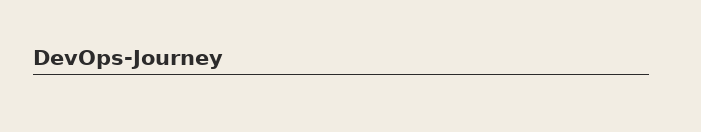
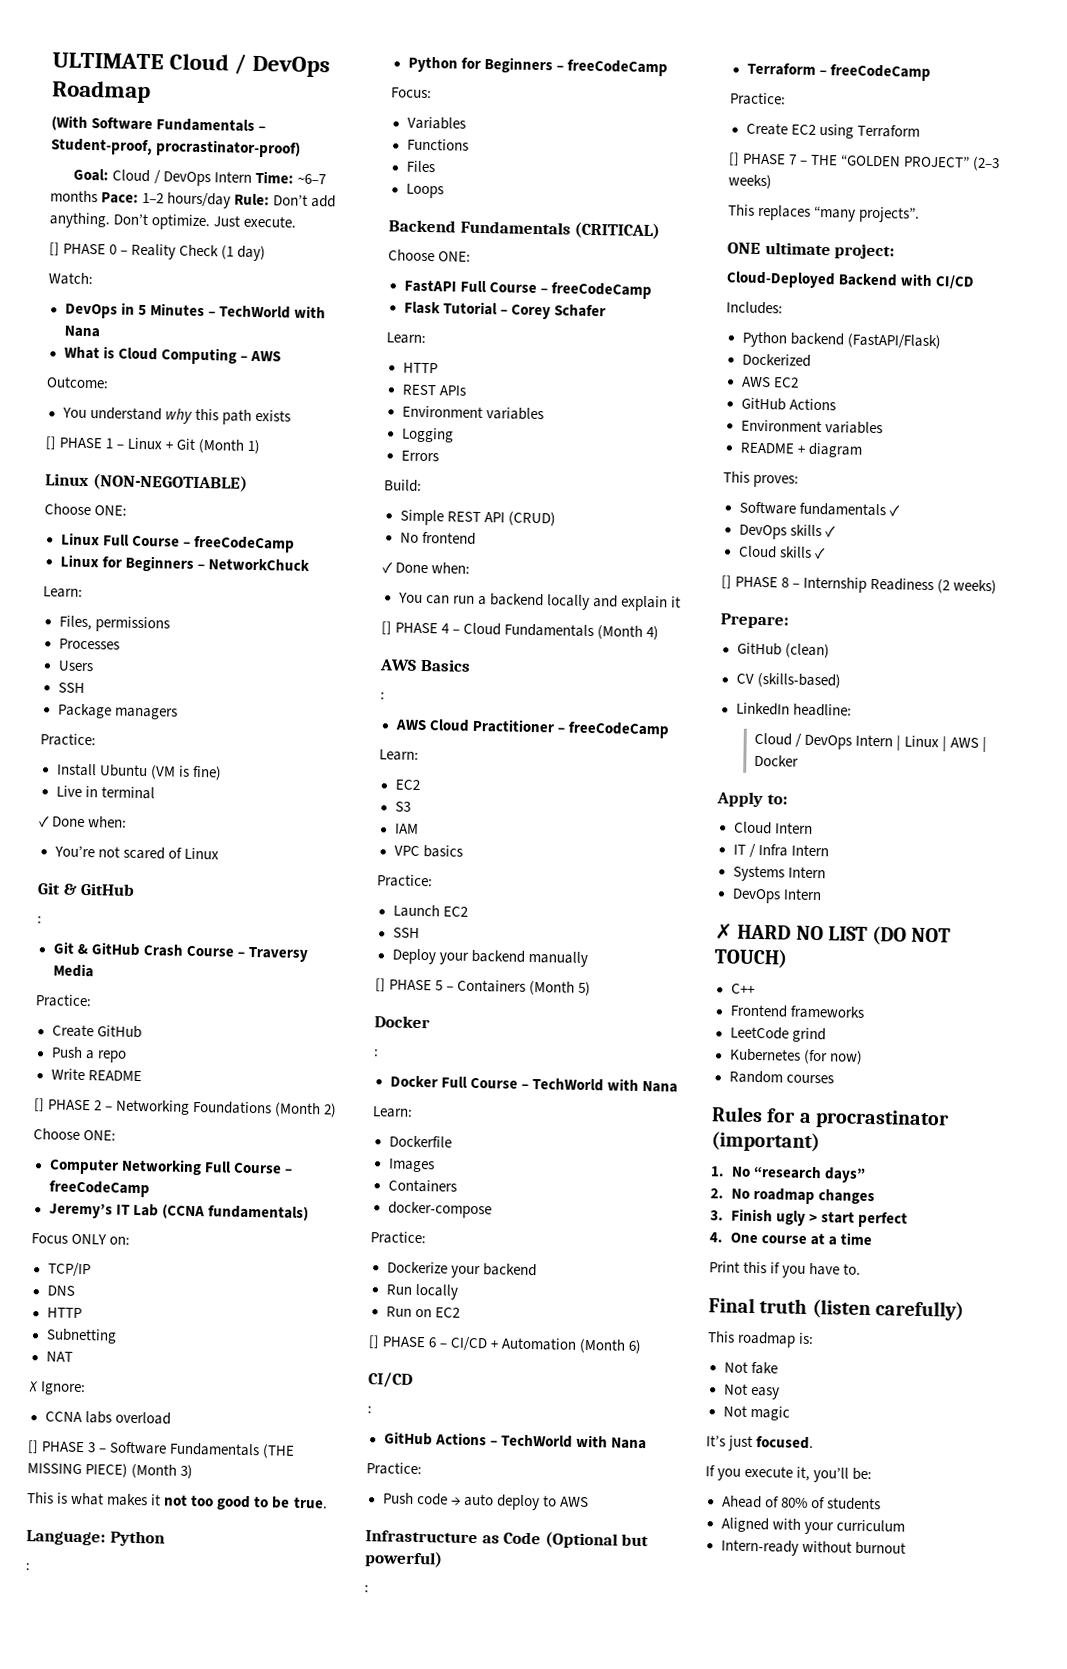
[33,50,223,69] DevOps-Journey -> [52,52,331,78] [51,80,151,104] [51,115,267,132] [51,138,302,158] [73,168,326,187] [50,190,337,209] [49,212,297,231] [49,242,267,262] [48,272,93,286] [64,302,326,319] [63,325,100,338] [63,346,281,365] [46,376,109,389] [61,407,291,425] [45,436,261,455] [45,473,248,492] [44,503,128,516] [60,532,295,553] [59,554,310,572] [43,586,83,598] [58,615,170,633] [58,638,120,650] [57,660,94,672] [57,682,85,693] [57,703,178,720] [40,733,96,747] [55,763,222,781] [55,785,155,800] [39,816,128,828] [53,845,219,860] [37,882,136,896] [37,916,42,924] [52,941,308,963] [52,963,94,978] [35,994,92,1008] [51,1024,142,1039] [50,1046,127,1063] [50,1068,142,1082] [33,1098,338,1118] [33,1128,117,1141] [48,1158,293,1176] [48,1180,150,1198] [48,1202,309,1222] [31,1233,131,1245] [47,1262,91,1278] [46,1285,75,1296] [46,1307,82,1319] [45,1328,117,1344] [45,1351,73,1362] [28,1381,87,1396] [44,1411,171,1425] [27,1440,296,1459] [27,1463,194,1480] [27,1492,328,1511] [26,1530,165,1547] [25,1563,30,1571] [407,56,668,77] [391,87,432,99] [406,116,466,130] [406,138,469,151] [405,160,435,173] [405,183,444,199] [388,219,661,240] [388,249,472,262] [403,279,652,300] [403,301,606,320] [386,332,426,345] [402,362,438,374] [401,384,466,396] [401,405,544,421] [400,427,454,443] [400,450,439,462] [384,479,422,492] [399,509,556,527] [399,531,476,545] [382,562,471,574] [397,592,681,612] [381,621,660,641] [379,658,471,672] [380,692,385,700] [394,718,669,739] [379,749,419,761] [394,779,420,790] [394,801,411,812] [393,823,419,834] [393,845,463,858] [377,874,433,888] [392,904,468,918] [392,927,420,938] [391,948,588,967] [375,978,592,997] [374,1015,430,1029] [374,1049,379,1057] [389,1075,678,1093] [372,1106,413,1118] [388,1135,452,1148] [387,1158,435,1173] [387,1179,457,1193] [387,1201,492,1219] [370,1231,426,1245] [386,1261,537,1279] [385,1283,458,1300] [385,1306,460,1318] [368,1335,643,1355] [368,1372,413,1388] [367,1406,372,1414] [383,1431,647,1450] [366,1462,422,1476] [382,1492,589,1511] [365,1530,650,1549] [364,1550,443,1568] [364,1585,369,1593] [746,62,931,81] [730,92,786,106] [745,122,920,139] [728,152,1001,172] [728,174,772,190] [728,204,921,223] [727,242,896,260] [726,271,976,290] [726,301,783,315] [741,331,941,350] [741,353,811,367] [741,376,799,388] [740,397,836,411] [740,419,883,435] [739,442,863,458] [723,471,800,488] [738,501,900,517] [738,524,836,540] [737,545,826,560] [721,575,998,595] [720,613,789,629] [736,642,830,659] [735,672,841,689] [735,702,852,717] [753,732,988,753] [753,754,799,767] [716,791,788,808] [733,821,813,835] [732,843,829,858] [732,865,826,882] [731,888,822,904] [715,923,952,946] [714,948,787,969] [730,983,755,994] [729,1004,864,1019] [729,1026,826,1043] [729,1048,863,1065] [728,1070,834,1084] [711,1106,950,1130] [711,1131,820,1153] [710,1165,866,1183] [710,1187,875,1205] [710,1208,908,1228] [709,1232,872,1246] [709,1261,862,1278] [708,1297,964,1321] [707,1331,815,1348] [723,1361,778,1375] [723,1383,780,1400] [722,1405,790,1421] [706,1435,815,1452] [705,1465,873,1483] [721,1495,881,1511] [720,1517,905,1535] [720,1539,906,1556] ULTIMATE Cloud / DevOps Roadmap // (With Software Fundamentals – Student-proof, procrastinator-proof) // Goal: Cloud / DevOps Intern Time: ~6–7 months Pace: 1–2 hours/day Rule: Don’t add anything. Don’t optimize. Just execute. // [] PHASE 0 – Reality Check (1 day) // Watch: // DevOps in 5 Minutes – TechWorld with Nana // What is Cloud Computing – AWS // Outcome: // You understand why this path exists // [] PHASE 1 – Linux + Git (Month 1) // Linux (NON-NEGOTIABLE) // Choose ONE: // Linux Full Course – freeCodeCamp // Linux for Beginners – NetworkChuck // Learn: // Files, permissions // Processes // Users // SSH // Package managers // Practice: // Install Ubuntu (VM is fine) // Live in terminal // ✓ Done when: // You’re not scared of Linux // Git & GitHub // : // Git & GitHub Crash Course – Traversy Media // Practice: // Create GitHub // Push a repo // Write README // [] PHASE 2 – Networking Foundations (Month 2) // Choose ONE: // Computer Networking Full Course – freeCodeCamp // Jeremy’s IT Lab (CCNA fundamentals) // Focus ONLY on: // TCP/IP // DNS // HTTP // Subnetting // NAT // ✗ Ignore: // CCNA labs overload // [] PHASE 3 – Software Fundamentals (THE MISSING PIECE) (Month 3) // This is what makes it not too good to be true. // Language: Python // : // Python for Beginners – freeCodeCamp // Focus: // Variables // Functions // Files // Loops // Backend Fundamentals (CRITICAL) // Choose ONE: // FastAPI Full Course – freeCodeCamp // Flask Tutorial – Corey Schafer // Learn: // HTTP // REST APIs // Environment variables // Logging // Errors // Build: // Simple REST API (CRUD) // No frontend // ✓ Done when: // You can run a backend locally and explain it // [] PHASE 4 – Cloud Fundamentals (Month 4) // AWS Basics // : // AWS Cloud Practitioner – freeCodeCamp // Learn: // EC2 // S3 // IAM // VPC basics // Practice: // Launch EC2 // SSH // Deploy your backend manually // [] PHASE 5 – Containers (Month 5) // Docker // : // Docker Full Course – TechWorld with Nana // Learn: // Dockerfile // Images // Containers // docker-compose // Practice: // Dockerize your backend // Run locally // Run on EC2 // [] PHASE 6 – CI/CD + Automation (Month 6) // CI/CD // : // GitHub Actions – TechWorld with Nana // Practice: // Push code → auto deploy to AWS // Infrastructure as Code (Optional but powerful) // : // Terraform – freeCodeCamp // Practice: // Create EC2 using Terraform // [] PHASE 7 – THE “GOLDEN PROJECT” (2–3 weeks) // This replaces “many projects”. // ONE ultimate project: // Cloud-Deployed Backend with CI/CD // Includes: // Python backend (FastAPI/Flask) // Dockerized // AWS EC2 // GitHub Actions // Environment variables // README + diagram // This proves: // Software fundamentals ✓ // DevOps skills ✓ // Cloud skills ✓ // [] PHASE 8 – Internship Readiness (2 weeks) // Prepare: // GitHub (clean) // CV (skills-based) // LinkedIn headline: // Cloud / DevOps Intern | Linux | AWS | Docker // Apply to: // Cloud Intern // IT / Infra Intern // Systems Intern // DevOps Intern // ✗ HARD NO LIST (DO NOT TOUCH) // C++ // Frontend frameworks // LeetCode grind // Kubernetes (for now) // Random courses // Rules for a procrastinator (important) // 1. No “research days” // 2. No roadmap changes // 3. Finish ugly > start perfect // 4. One course at a time // Print this if you have to. // Final truth (listen carefully) // This roadmap is: // Not fake // Not easy // Not magic // It’s just focused. // If you execute it, you’ll be: // Ahead of 80% of students // Aligned with your curriculum // Intern-ready without burnout

